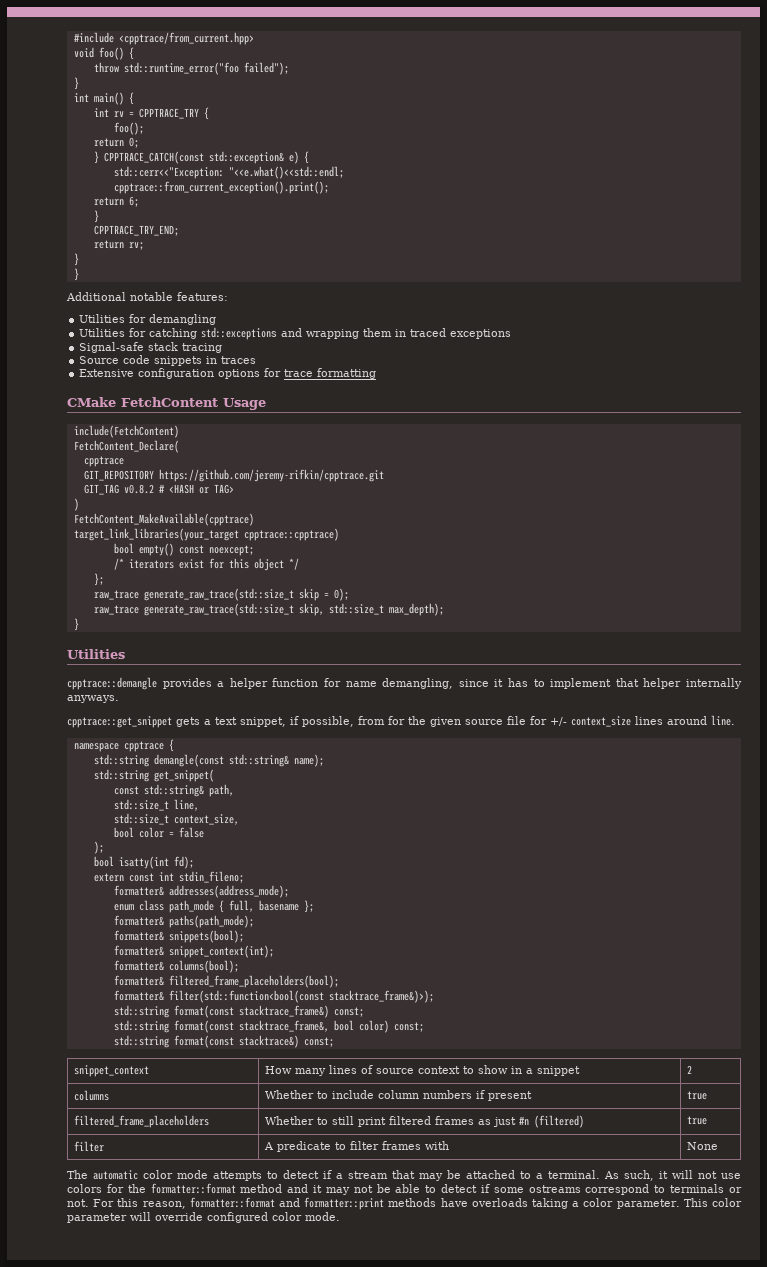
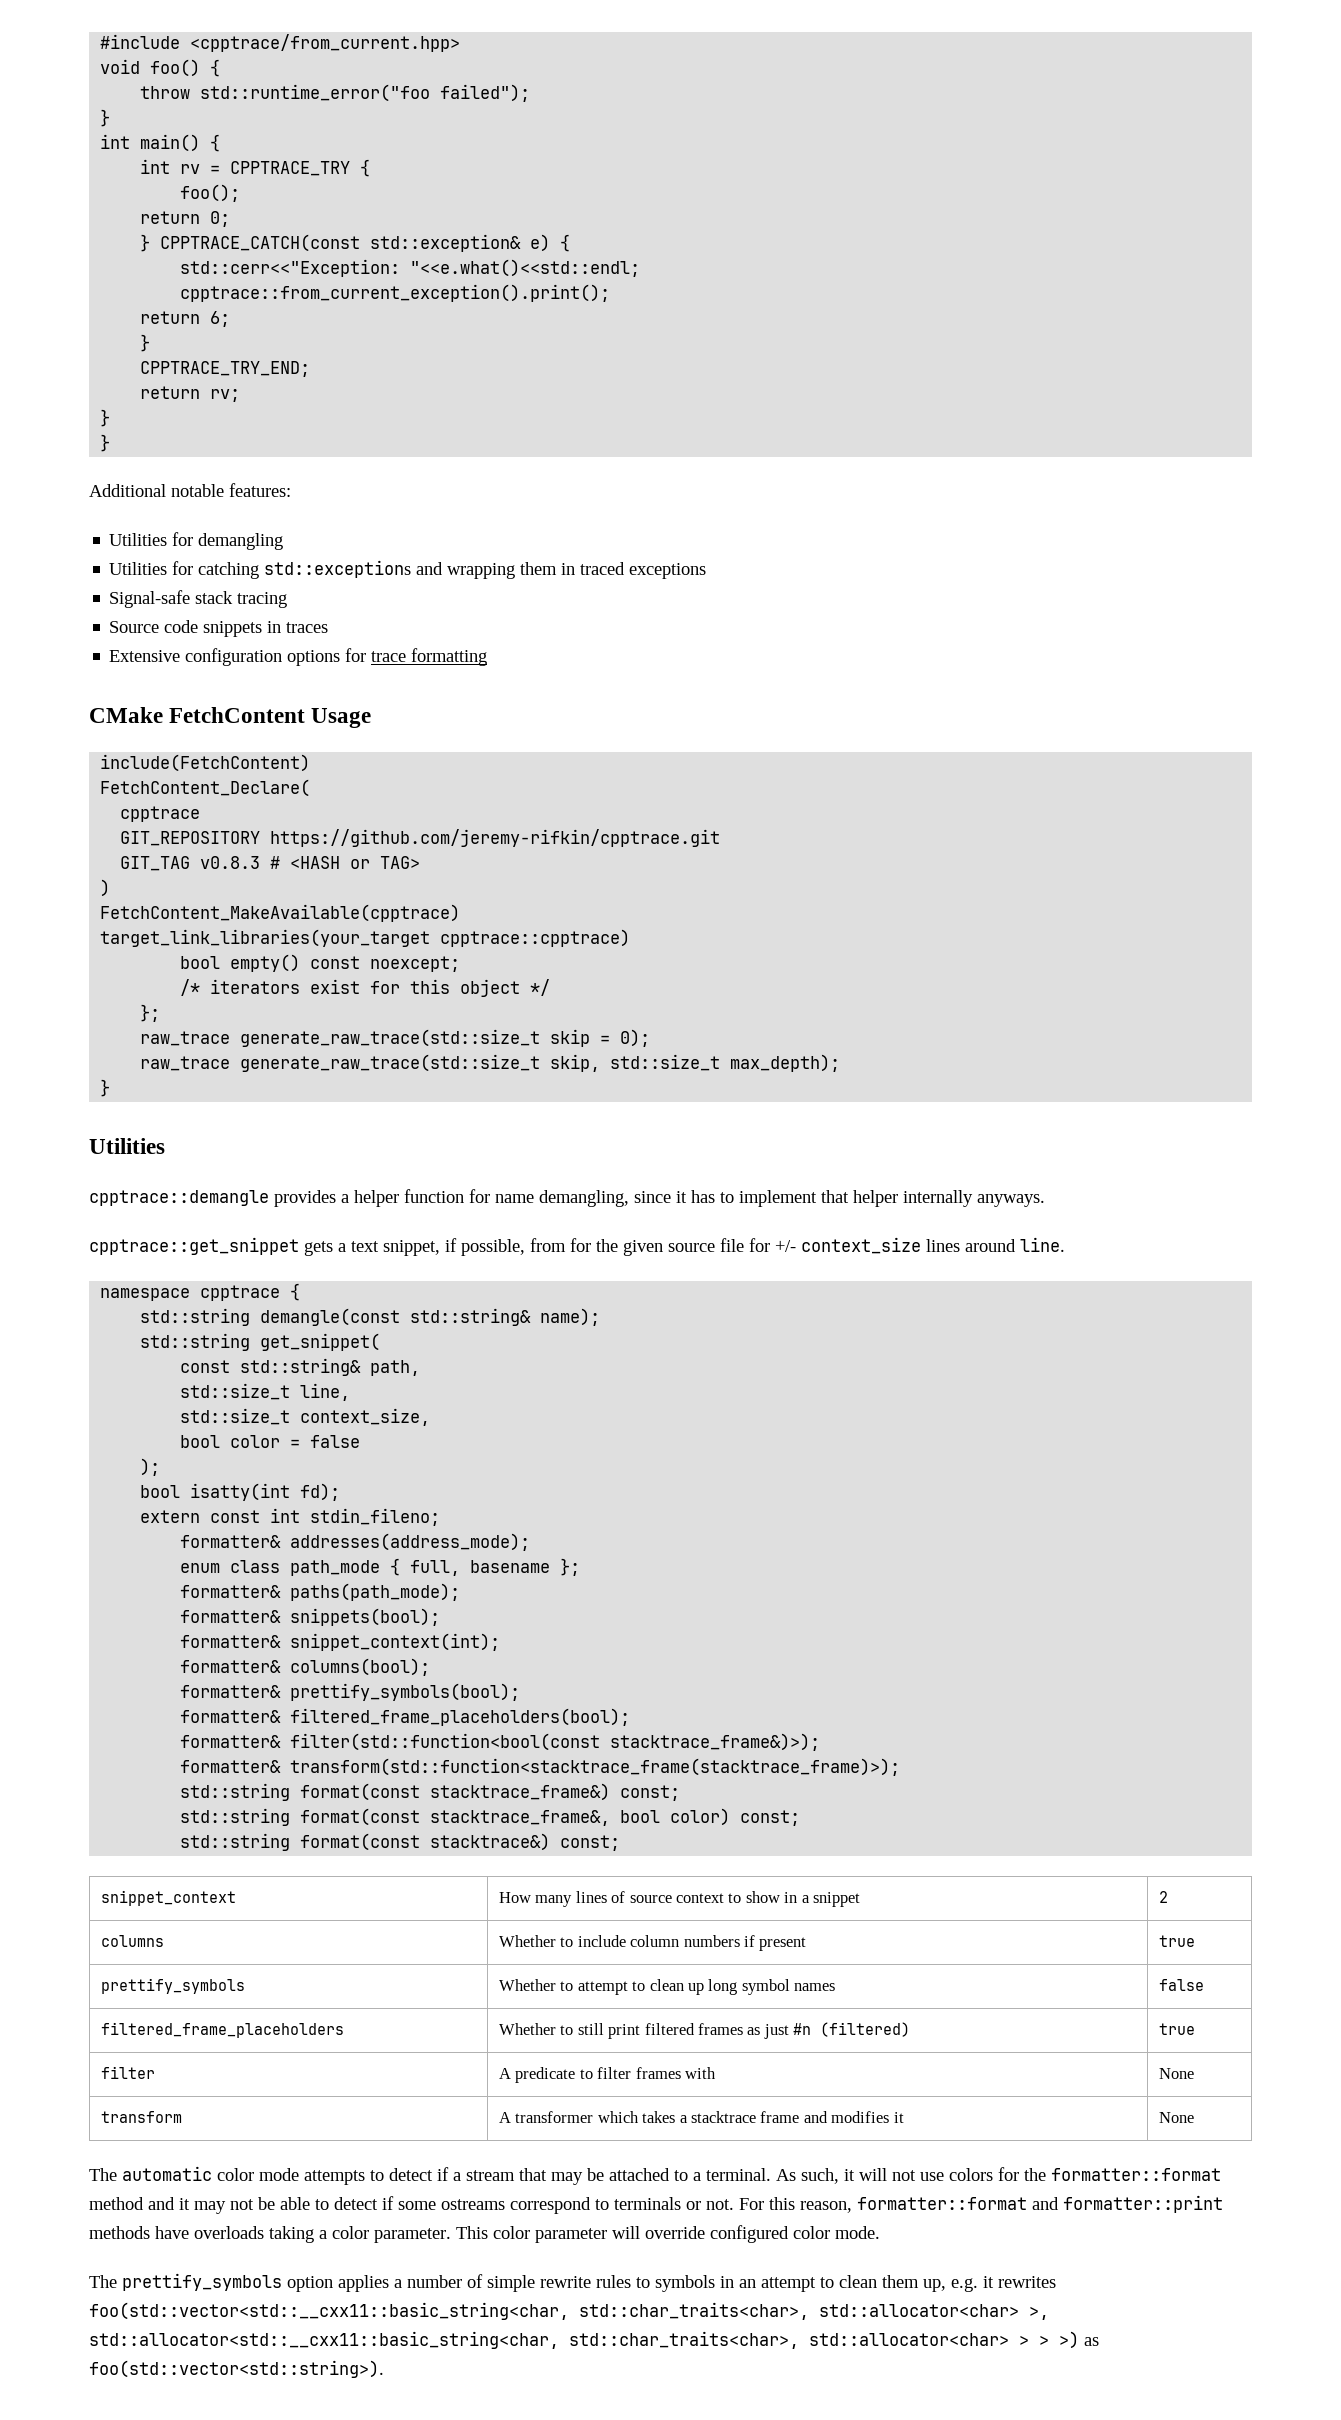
[123,484,154,494] v0.8.2 -> [200,856,261,869] v0.8.3
(239, 966) none -> [180,1683,521,1701] // formatter& prettify_symbols(bool);
(434, 996) none -> [180,1758,901,1776] // formatter& transform(std::function<stacktrace_frame(stacktrace_frame)>);
(708, 1095) none -> [100,1978,245,1994] [498,1979,836,1995] [1158,1979,1204,1991] // prettify_symbols | Whether to attempt to clean up long symbol names | false
(719, 1146) none -> [100,2111,182,2123] [498,2111,904,2123] [1158,2112,1194,2123] // transform | A transformer which takes a stacktrace frame and modifies it | None
(340, 1216) none -> [89,2273,1056,2292] [89,2302,1049,2320] [89,2331,1099,2349] [89,2360,384,2378] // The prettify_symbols option applies a number of simple rewrite rules to symbols in an attempt to clean them up, e.g. it rewrites foo(std::vector<std::__cxx11::basic_string<char, std::char_traits<char>, std::allocator<char> >, std::allocator<std::__cxx11::basic_string<char, std::char_traits<char>, std::allocator<char> > > >) as foo(std::vector<std::string>).

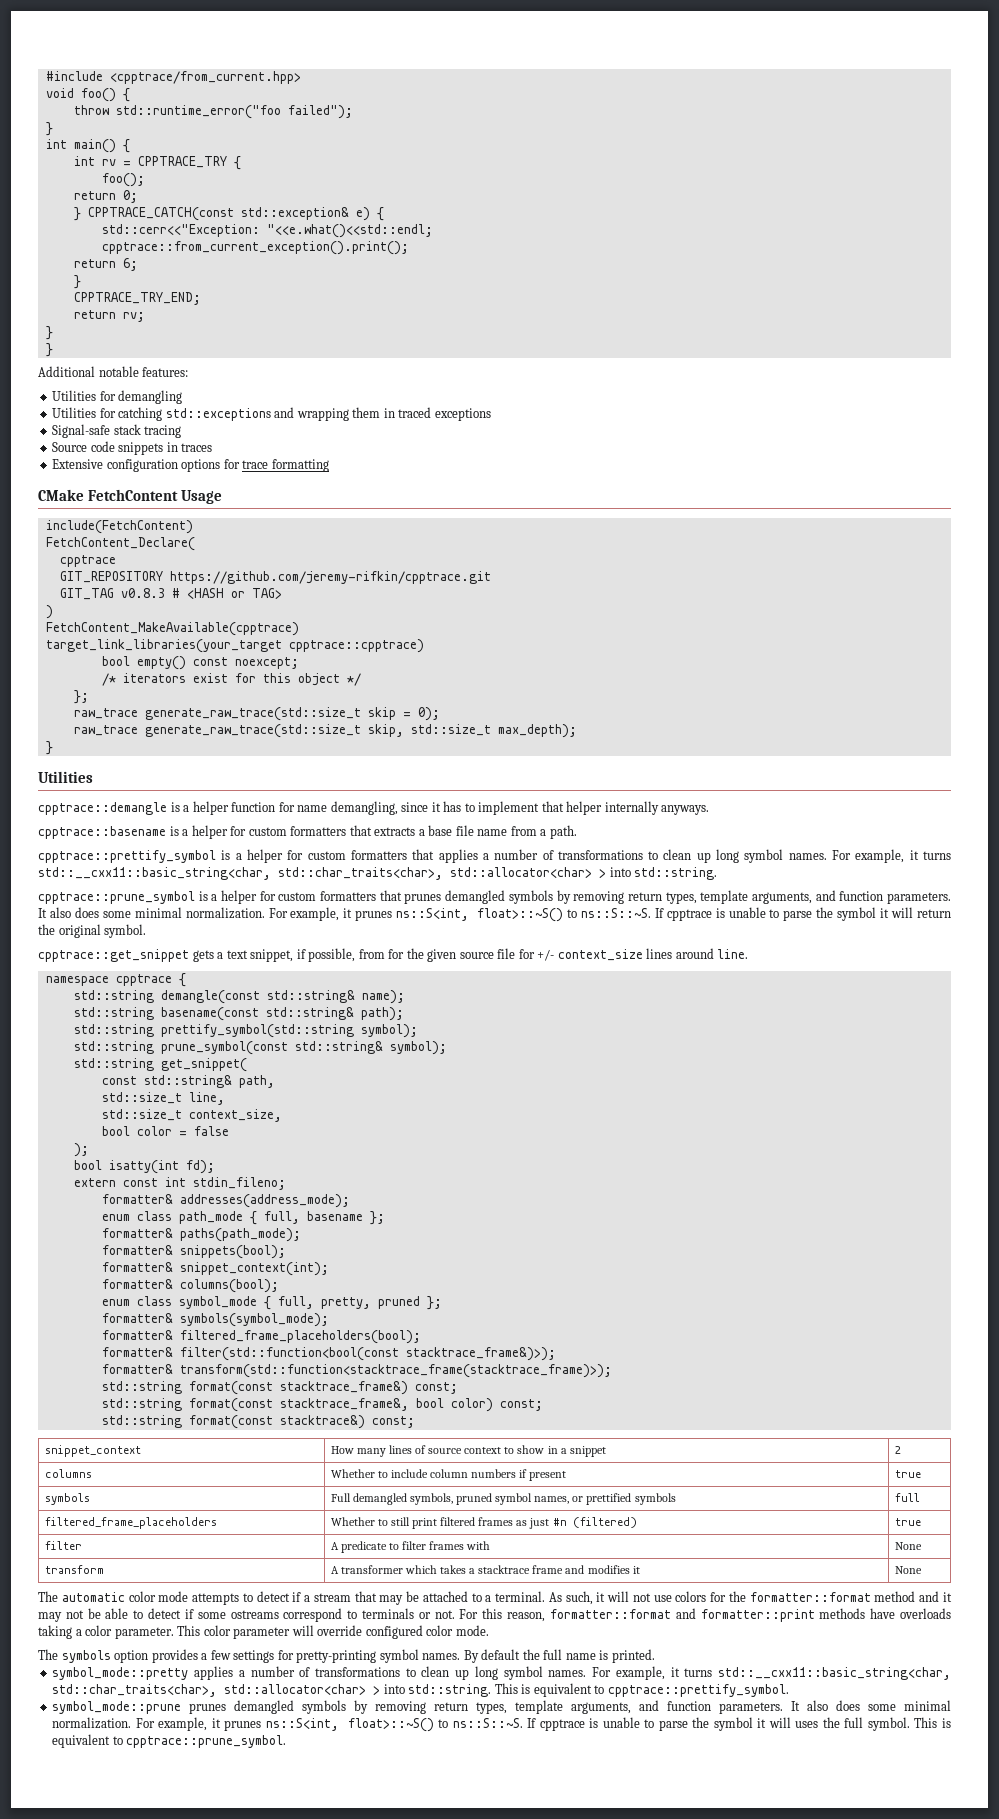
[274,1190,336,1207] provides -> [170,802,180,812] is
(1045, 1200) none -> [38,825,577,839] [38,849,952,863] [38,867,718,880] [38,890,952,904] [38,907,951,922] [38,924,147,938] // cpptrace::basename is a helper for custom formatters that extracts a base file name from a path. // cpptrace::prettify_symbol is a helper for custom formatters that applies a number of transformations to clean up long symbol names. For example, it turns std::__cxx11::basic_string<char, std::char_traits<char>, std::allocator<char> > into std::string. // cpptrace::prune_symbol is a helper for custom formatters that prunes demangled symbols by removing return types, template arguments, and function parameters. It also does some minimal normalization. For example, it prunes ns::S<int, float>::~S() to ns::S::~S. If cpptrace is unable to parse the symbol it will return the original symbol.
(601, 1317) none -> [73,1007,404,1021] [73,1024,418,1038] [73,1041,447,1055] // std::string basename(const std::string& path); // std::string prettify_symbol(std::string symbol); // std::string prune_symbol(const std::string& symbol);
[180,1683,521,1701] // formatter& prettify_symbols(bool); -> [101,1296,442,1310] [101,1313,329,1327] // enum class symbol_mode { full, pretty, pruned }; // formatter& symbols(symbol_mode);
[100,1978,245,1994] [498,1979,836,1995] [1158,1979,1204,1991] prettify_symbols | Whether to attempt to clean up long symbol names | false -> [44,1493,90,1505] [330,1493,676,1505] [894,1493,920,1502] symbols | Full demangled symbols, pruned symbol names, or prettified symbols | full
[122,2273,1056,2292] [89,2302,1049,2320] [89,2331,1099,2349] [89,2360,384,2378] prettify_symbols option applies a number of simple rewrite rules to symbols in an attempt to clean them up, e.g. it rewrites foo(std::vector<std::__cxx11::basic_string<char, std::char_traits<char>, std::allocator<char> >, std::allocator<std::__cxx11::basic_string<char, std::char_traits<char>, std::allocator<char> > > >) as foo(std::vector<std::string>). -> [61,1649,655,1663] [52,1666,952,1680] [52,1683,789,1697] [52,1700,952,1714] [52,1717,952,1732] [52,1734,287,1748] symbols option provides a few settings for pretty-printing symbol names. By default the full name is printed. // symbol_mode::pretty applies a number of transformations to clean up long symbol names. For example, it turns std::__cxx11::basic_string<char, std::char_traits<char>, std::allocator<char> > into std::string. This is equivalent to cpptrace::prettify_symbol. // symbol_mode::prune prunes demangled symbols by removing return types, template arguments, and function parameters. It also does some minimal normalization. For example, it prunes ns::S<int, float>::~S() to ns::S::~S. If cpptrace is unable to parse the symbol it will uses the full symbol. This is equivalent to cpptrace::prune_symbol.

